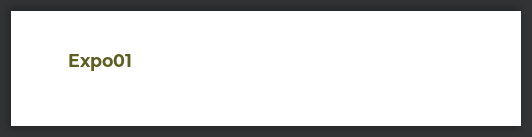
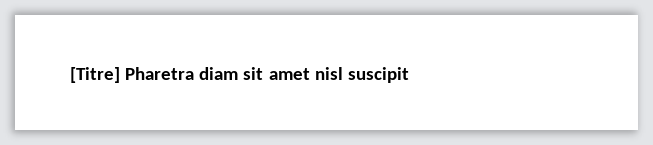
[68,54,132,71] Expo01 -> [70,67,409,83] [Titre] Pharetra diam sit amet nisl suscipit

